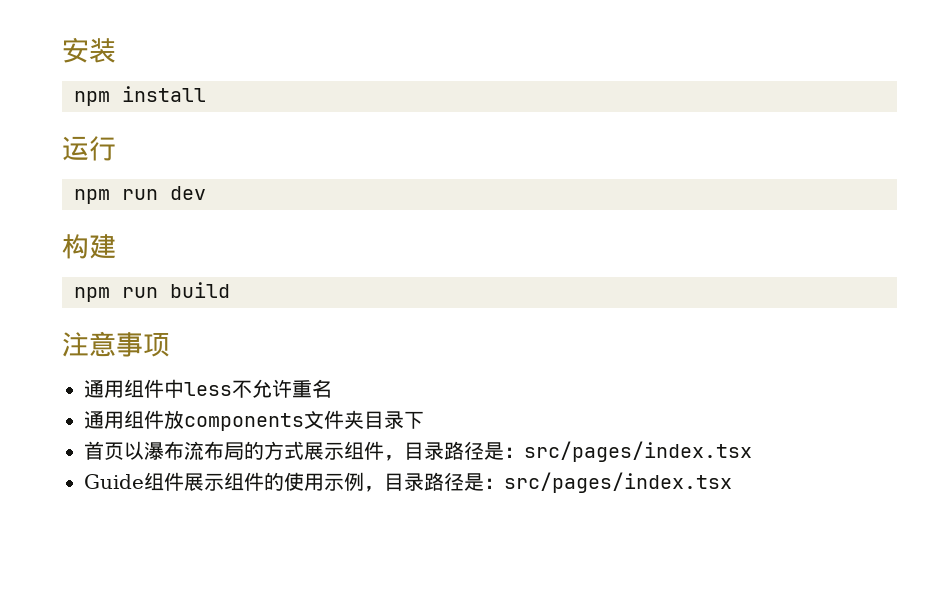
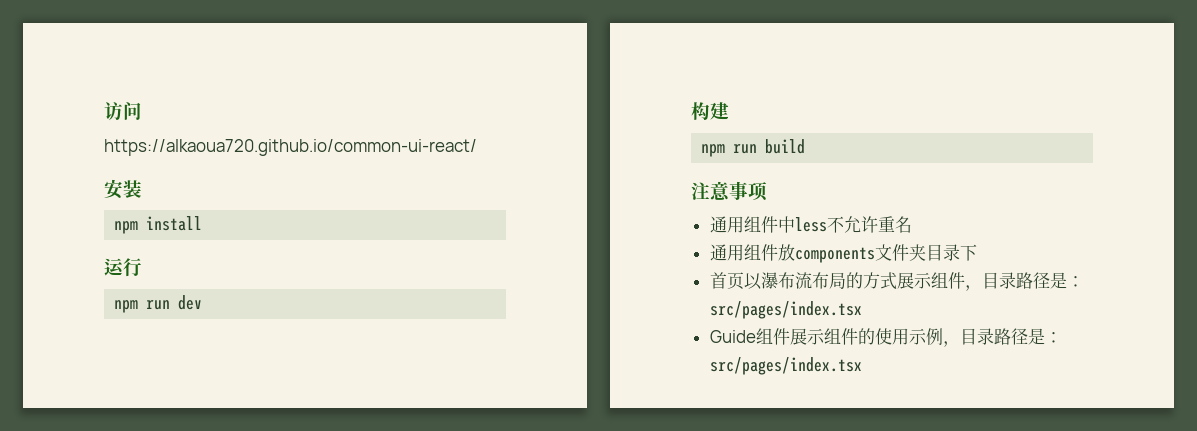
(62, 50) none -> [104,102,142,121] [104,139,477,156] 访问 // https://alkaoua720.github.io/common-ui-react/ //

